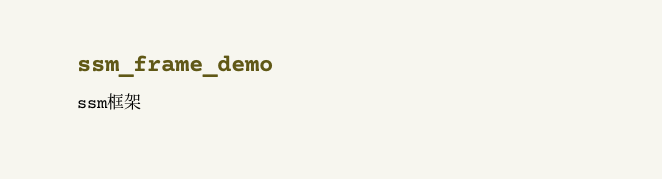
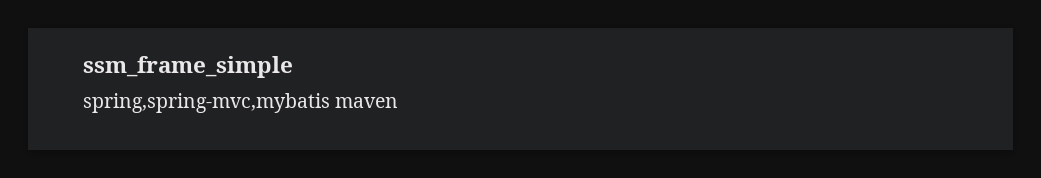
[77,55,273,78] [77,93,141,110] ssm_frame_demo // ssm框架 -> [83,56,293,78] [83,93,399,113] ssm_frame_simple // spring,spring-mvc,mybatis maven

